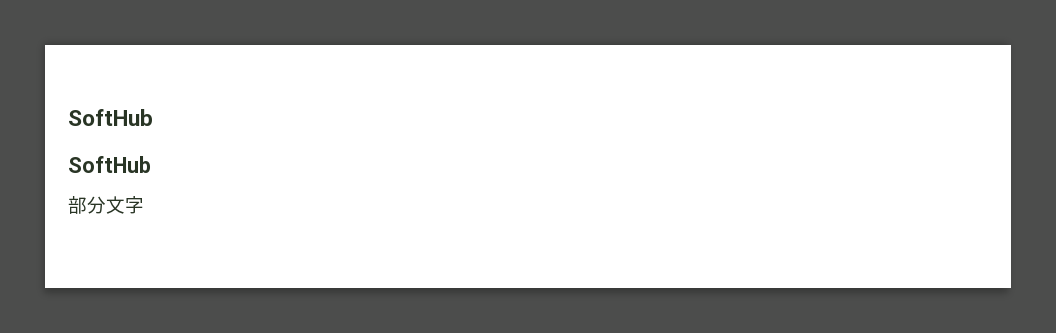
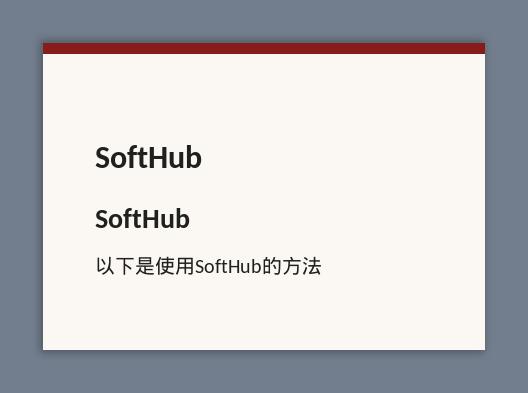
[68,196,144,214] 部分文字 -> [95,256,322,275] 以下是使用SoftHub的方法

